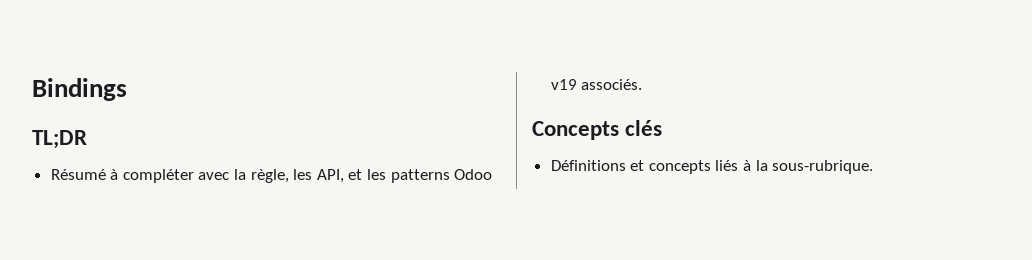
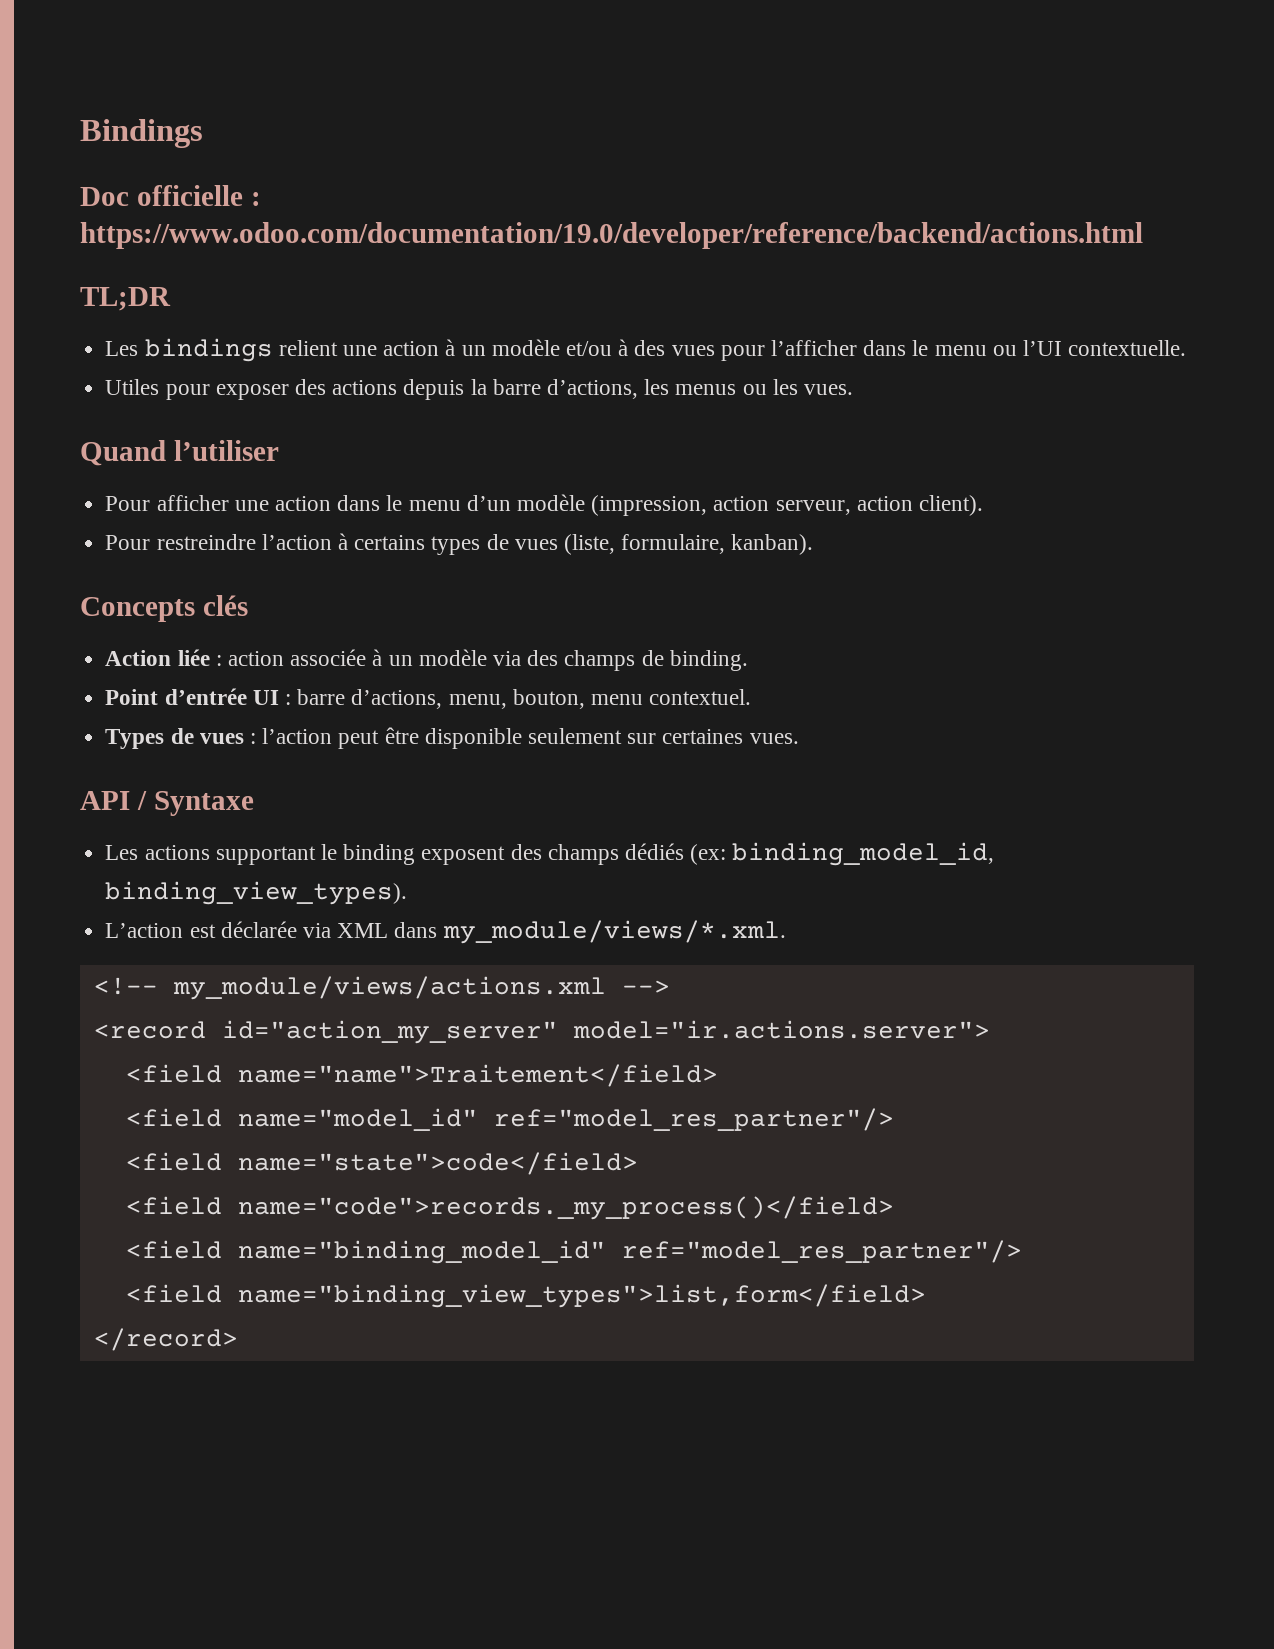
[32,130,87,149] [50,169,493,183] [550,79,643,90] [532,120,663,140] [550,160,874,174] TL;DR // Résumé à compléter avec la règle, les API, et les patterns Odoo v19 associés. // Concepts clés // Définitions et concepts liés à la sous-rubrique. -> [80,185,261,206] [80,222,1143,249] [80,287,171,311] [105,338,1187,362] [105,379,854,400] [80,440,279,466] [105,494,984,516] [105,533,814,555] [80,595,248,622] [105,649,748,671] [105,688,752,709] [105,727,799,749] [80,791,254,816] [105,842,995,866] [105,881,408,905] [105,920,786,944] [93,976,670,1000] [93,1020,990,1044] [125,1064,718,1087] [125,1108,894,1131] [125,1152,638,1175] [125,1196,894,1220] [125,1240,1022,1264] [125,1284,926,1308] [93,1328,238,1351] Doc officielle : https://www.odoo.com/documentation/19.0/developer/reference/backend/actions.html // TL;DR // Les bindings relient une action à un modèle et/ou à des vues pour l’afficher dans le menu ou l’UI contextuelle. // Utiles pour exposer des actions depuis la barre d’actions, les menus ou les vues. // Quand l’utiliser // Pour afficher une action dans le menu d’un modèle (impression, action serveur, action client). // Pour restreindre l’action à certains types de vues (liste, formulaire, kanban). // Concepts clés // Action liée : action associée à un modèle via des champs de binding. // Point d’entrée UI : barre d’actions, menu, bouton, menu contextuel. // Types de vues : l’action peut être disponible seulement sur certaines vues. // API / Syntaxe // Les actions supportant le binding exposent des champs dédiés (ex: binding_model_id, binding_view_types). // L’action est déclarée via XML dans my_module/views/*.xml. // <!-- my_module/views/actions.xml --> // <record id="action_my_server" model="ir.actions.server"> // <field name="name">Traitement</field> // <field name="model_id" ref="model_res_partner"/> // <field name="state">code</field> // <field name="code">records._my_process()</field> // <field name="binding_model_id" ref="model_res_partner"/> // <field name="binding_view_types">list,form</field> // </record>

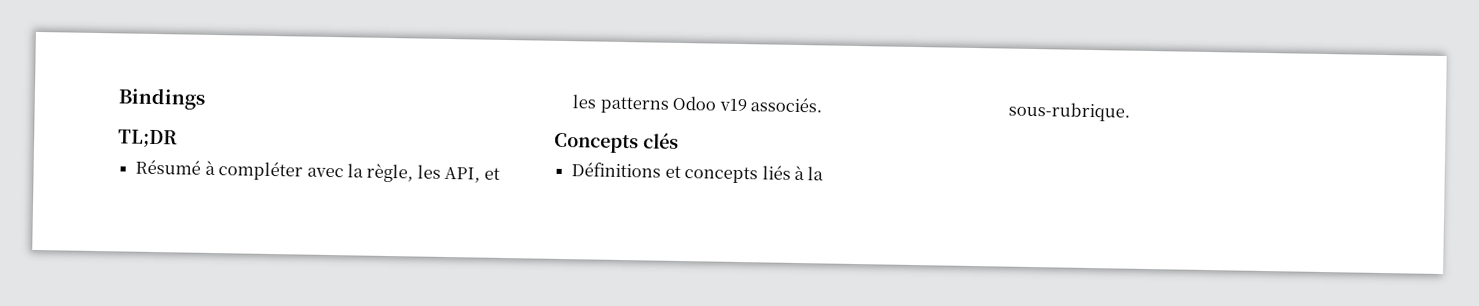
[80,185,261,206] [80,222,1143,249] [80,287,171,311] [105,338,1187,362] [105,379,854,400] [80,440,279,466] [105,494,984,516] [105,533,814,555] [80,595,248,622] [105,649,748,671] [105,688,752,709] [105,727,799,749] [80,791,254,816] [105,842,995,866] [105,881,408,905] [105,920,786,944] [93,976,670,1000] [93,1020,990,1044] [125,1064,718,1087] [125,1108,894,1131] [125,1152,638,1175] [125,1196,894,1220] [125,1240,1022,1264] [125,1284,926,1308] [93,1328,238,1351] Doc officielle : https://www.odoo.com/documentation/19.0/developer/reference/backend/actions.html // TL;DR // Les bindings relient une action à un modèle et/ou à des vues pour l’afficher dans le menu ou l’UI contextuelle. // Utiles pour exposer des actions depuis la barre d’actions, les menus ou les vues. // Quand l’utiliser // Pour afficher une action dans le menu d’un modèle (impression, action serveur, action client). // Pour restreindre l’action à certains types de vues (liste, formulaire, kanban). // Concepts clés // Action liée : action associée à un modèle via des champs de binding. // Point d’entrée UI : barre d’actions, menu, bouton, menu contextuel. // Types de vues : l’action peut être disponible seulement sur certaines vues. // API / Syntaxe // Les actions supportant le binding exposent des champs dédiés (ex: binding_model_id, binding_view_types). // L’action est déclarée via XML dans my_module/views/*.xml. // <!-- my_module/views/actions.xml --> // <record id="action_my_server" model="ir.actions.server"> // <field name="name">Traitement</field> // <field name="model_id" ref="model_res_partner"/> // <field name="state">code</field> // <field name="code">records._my_process()</field> // <field name="binding_model_id" ref="model_res_partner"/> // <field name="binding_view_types">list,form</field> // </record> -> [118,129,178,148] [135,159,500,183] [572,94,822,114] [553,132,679,154] [571,162,825,184] [1008,101,1131,122] TL;DR // Résumé à compléter avec la règle, les API, et les patterns Odoo v19 associés. // Concepts clés // Définitions et concepts liés à la sous-rubrique.

